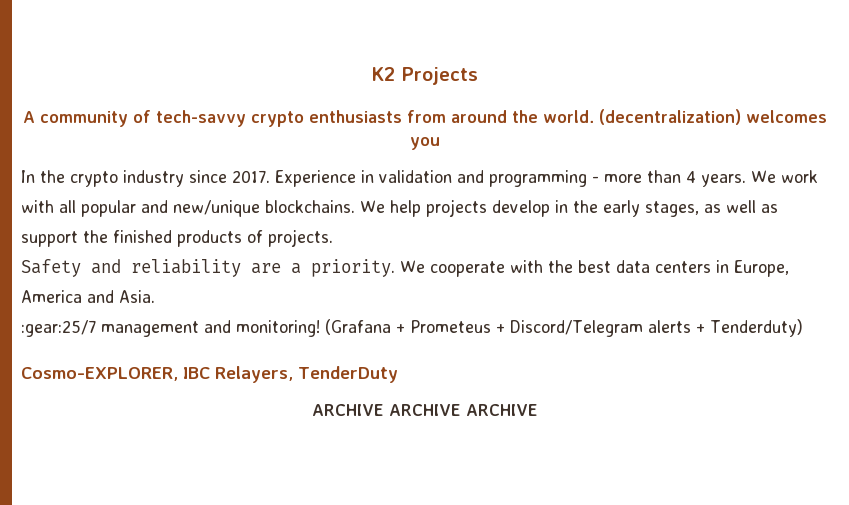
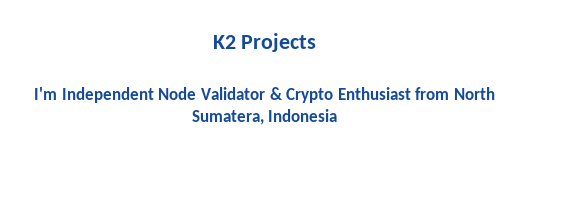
[22,109,827,127] [409,137,440,150] [21,170,818,187] [21,199,778,217] [21,229,333,247] [21,259,789,277] [21,290,155,303] [21,319,803,337] [21,366,398,383] [311,404,538,416] A community of tech-savvy crypto enthusiasts from around the world. (decentralization) welcomes you // In the crypto industry since 2017. Experience in validation and programming - more than 4 years. We work with all popular and new/unique blockchains. We help projects develop in the early stages, as well as support the finished products of projects. // Safety and reliability are a priority. We cooperate with the best data centers in Europe, America and Asia. // :gear:25/7 management and monitoring! (Grafana + Prometeus + Discord/Telegram alerts + Tenderduty) // Cosmo-EXPLORER, IBC Relayers, TenderDuty // ARCHIVE ARCHIVE ARCHIVE -> [34,87,495,103] [191,109,338,125] I'm Independent Node Validator & Crypto Enthusiast from North Sumatera, Indonesia

